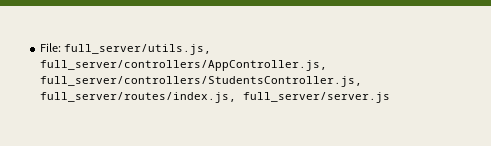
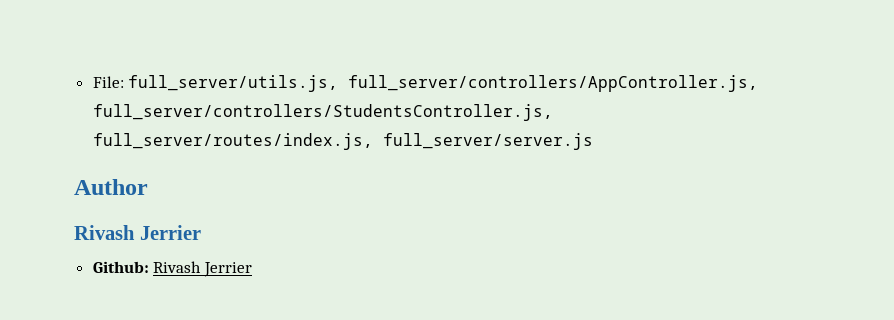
(391, 97) none -> [74,179,148,195] [74,225,201,240] [92,261,252,277] // Author // Rivash Jerrier // Github: Rivash Jerrier

